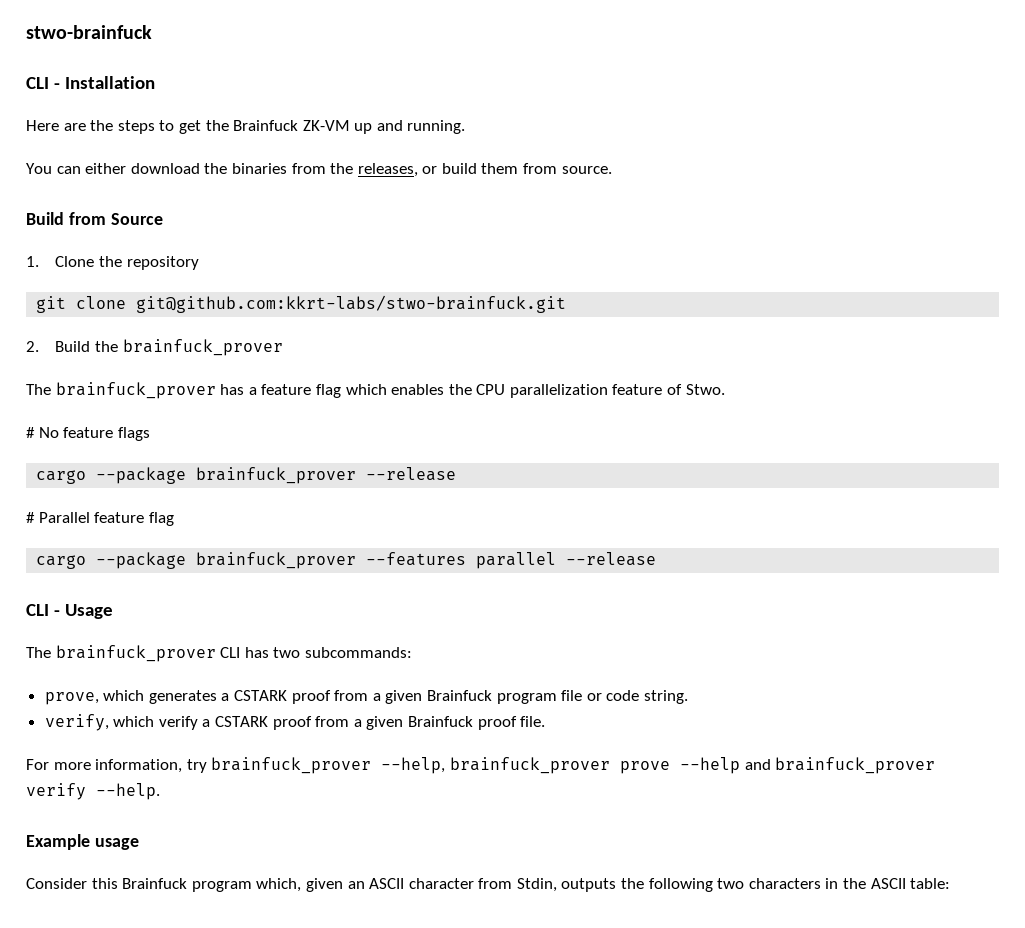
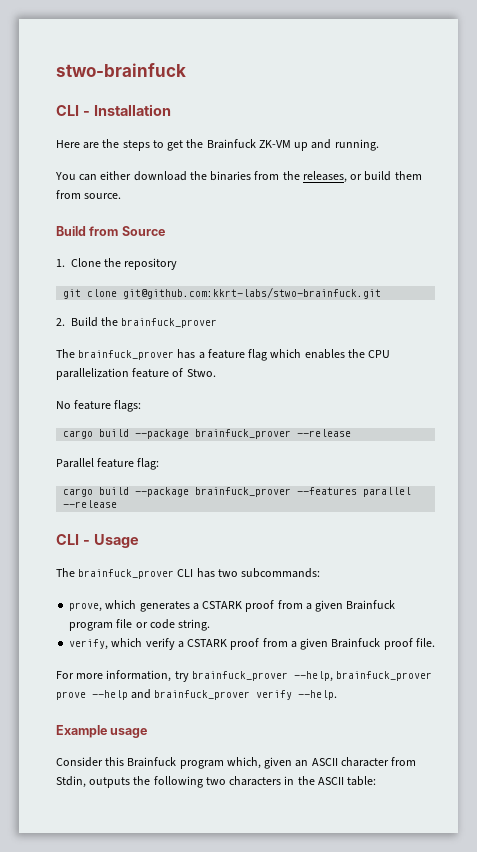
[26,427,35,438] # -> (216, 373) none
[117,427,150,441] [36,470,87,484] flags // cargo -> [114,400,142,412] [63,429,130,439] flags: // cargo build
[26,512,35,523] # -> (352, 433) none
[148,512,174,526] [36,555,87,569] flag // cargo -> [137,458,160,470] [63,487,130,497] flag: // cargo build

